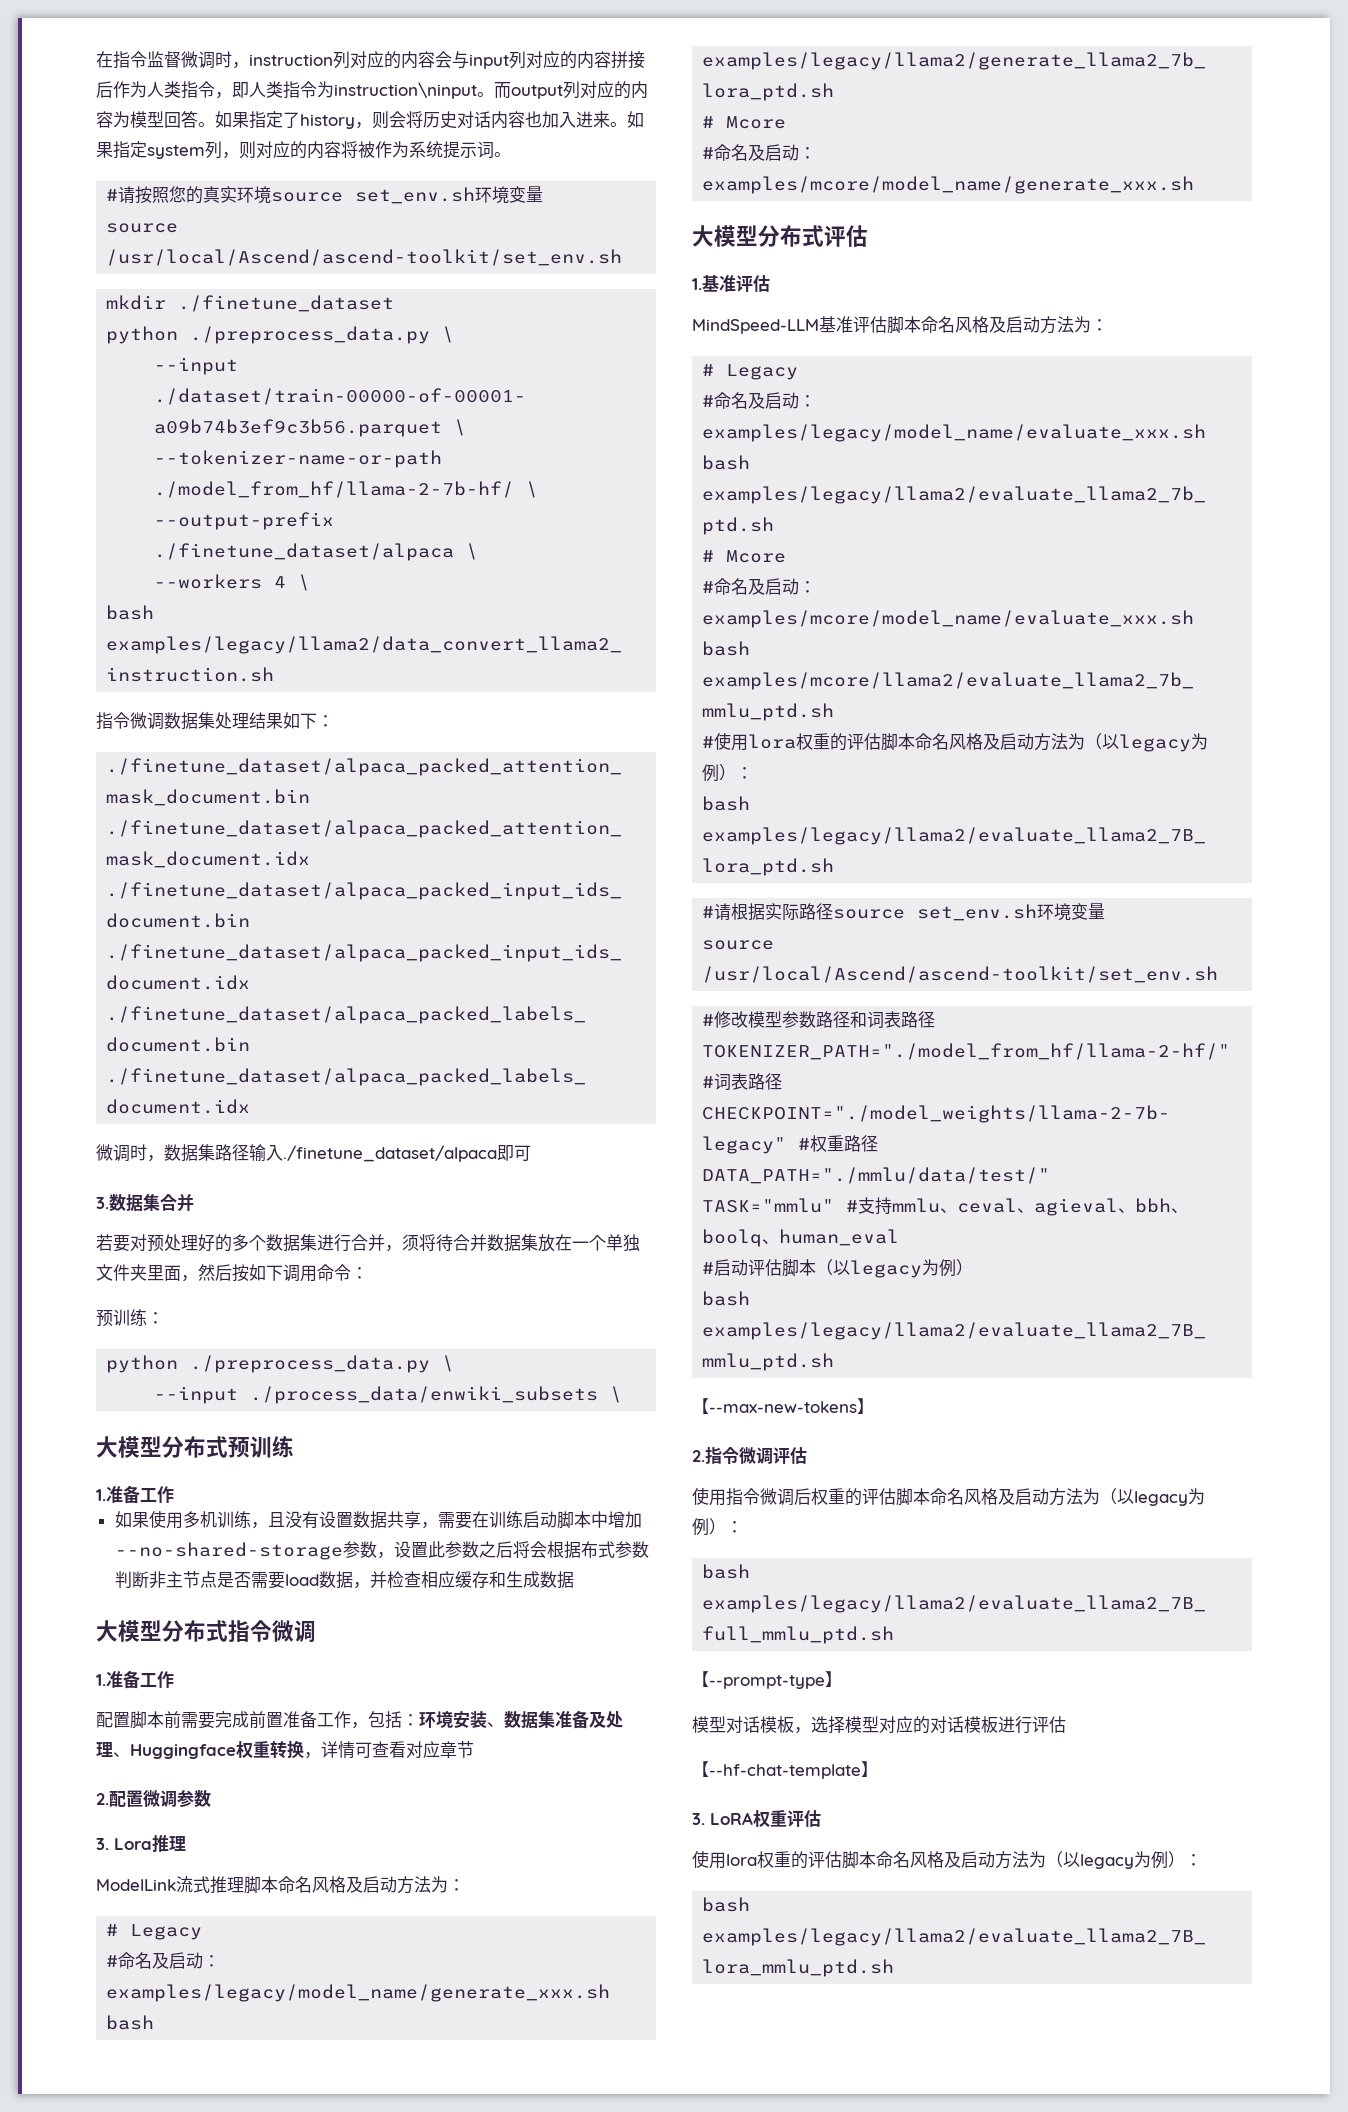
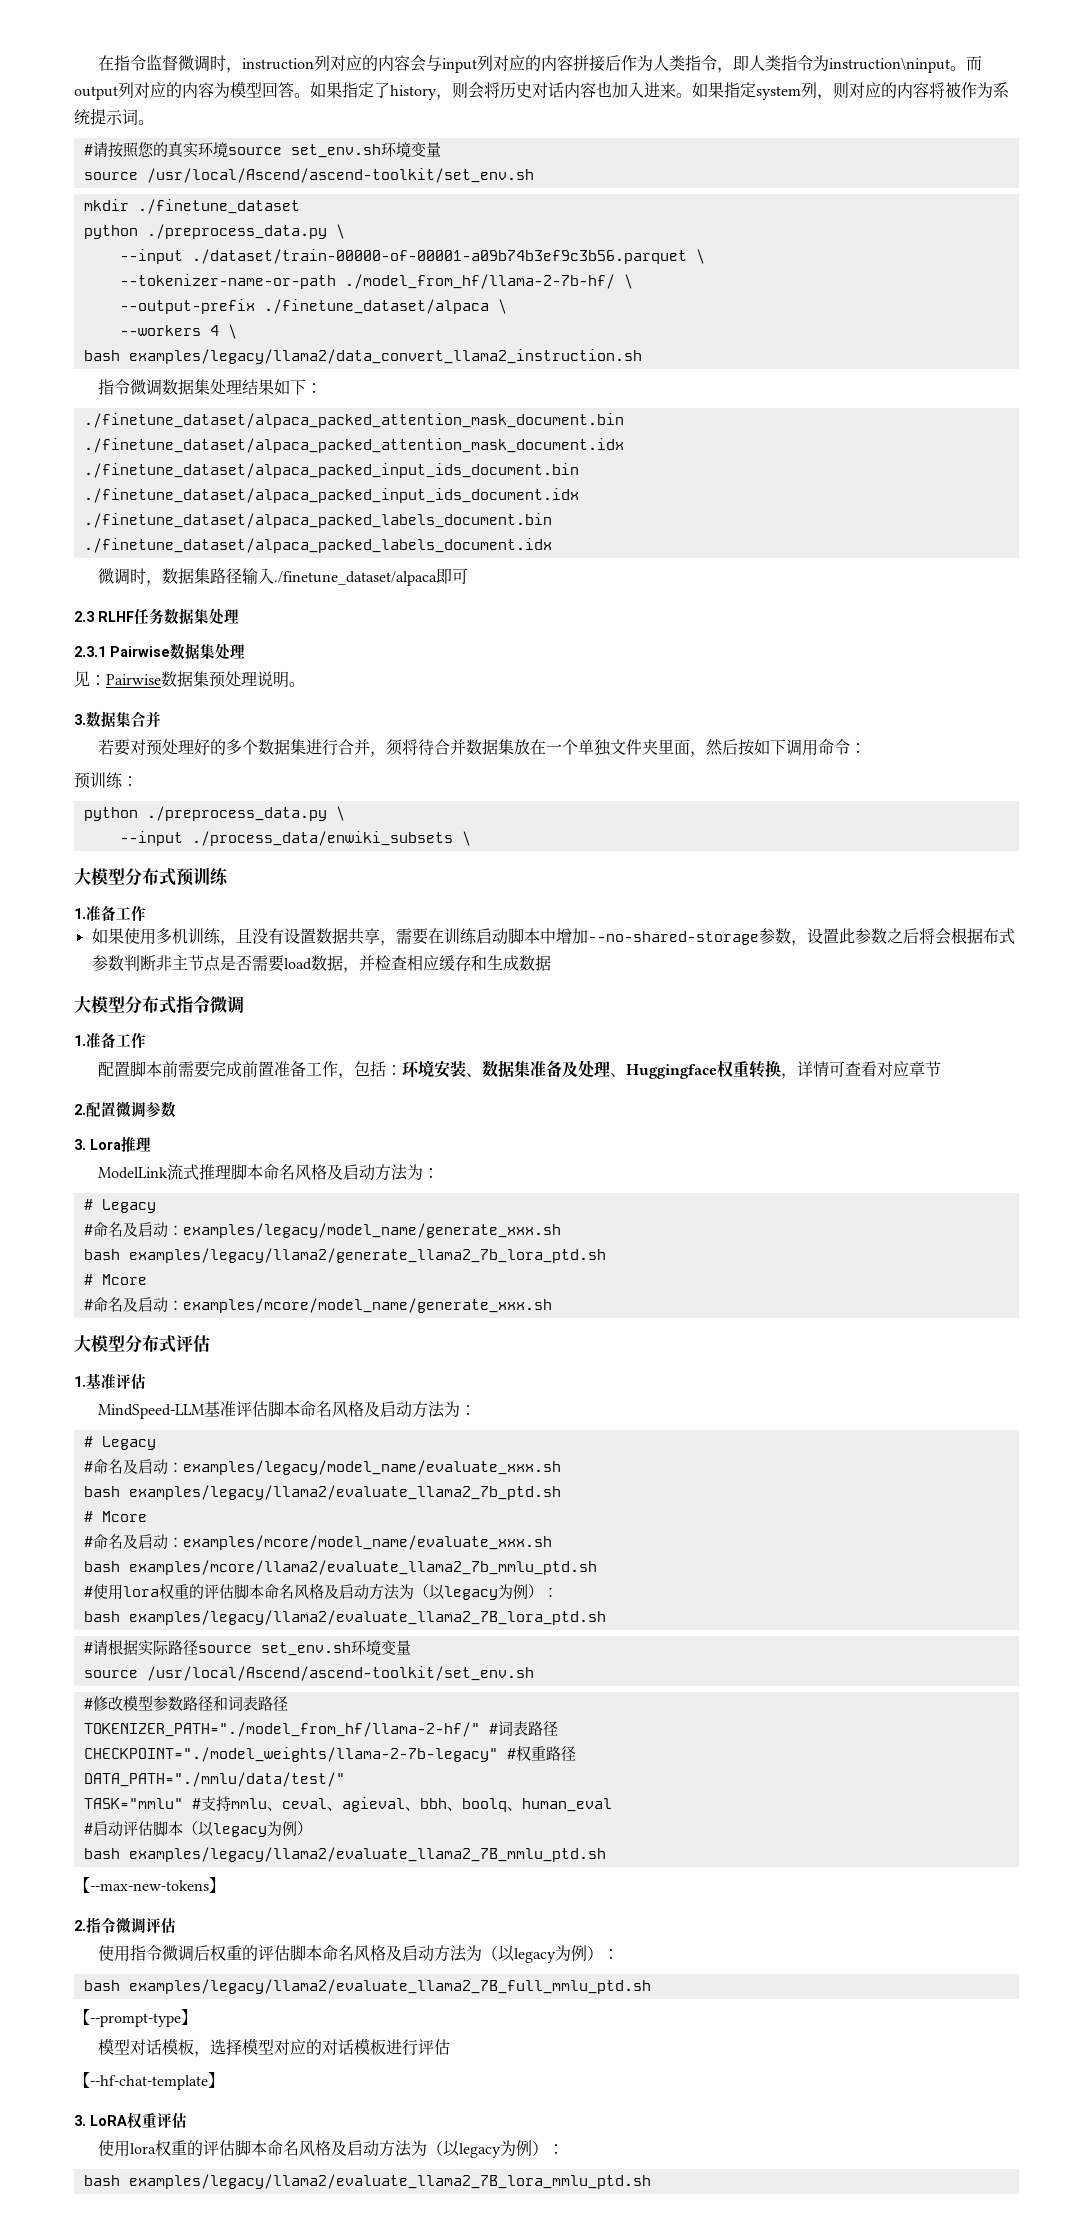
(531, 1153) none -> [74,608,239,625] [74,643,245,660] [74,671,305,688] // 2.3 RLHF任务数据集处理 // 2.3.1 Pairwise数据集处理 // 见：Pairwise数据集预处理说明。

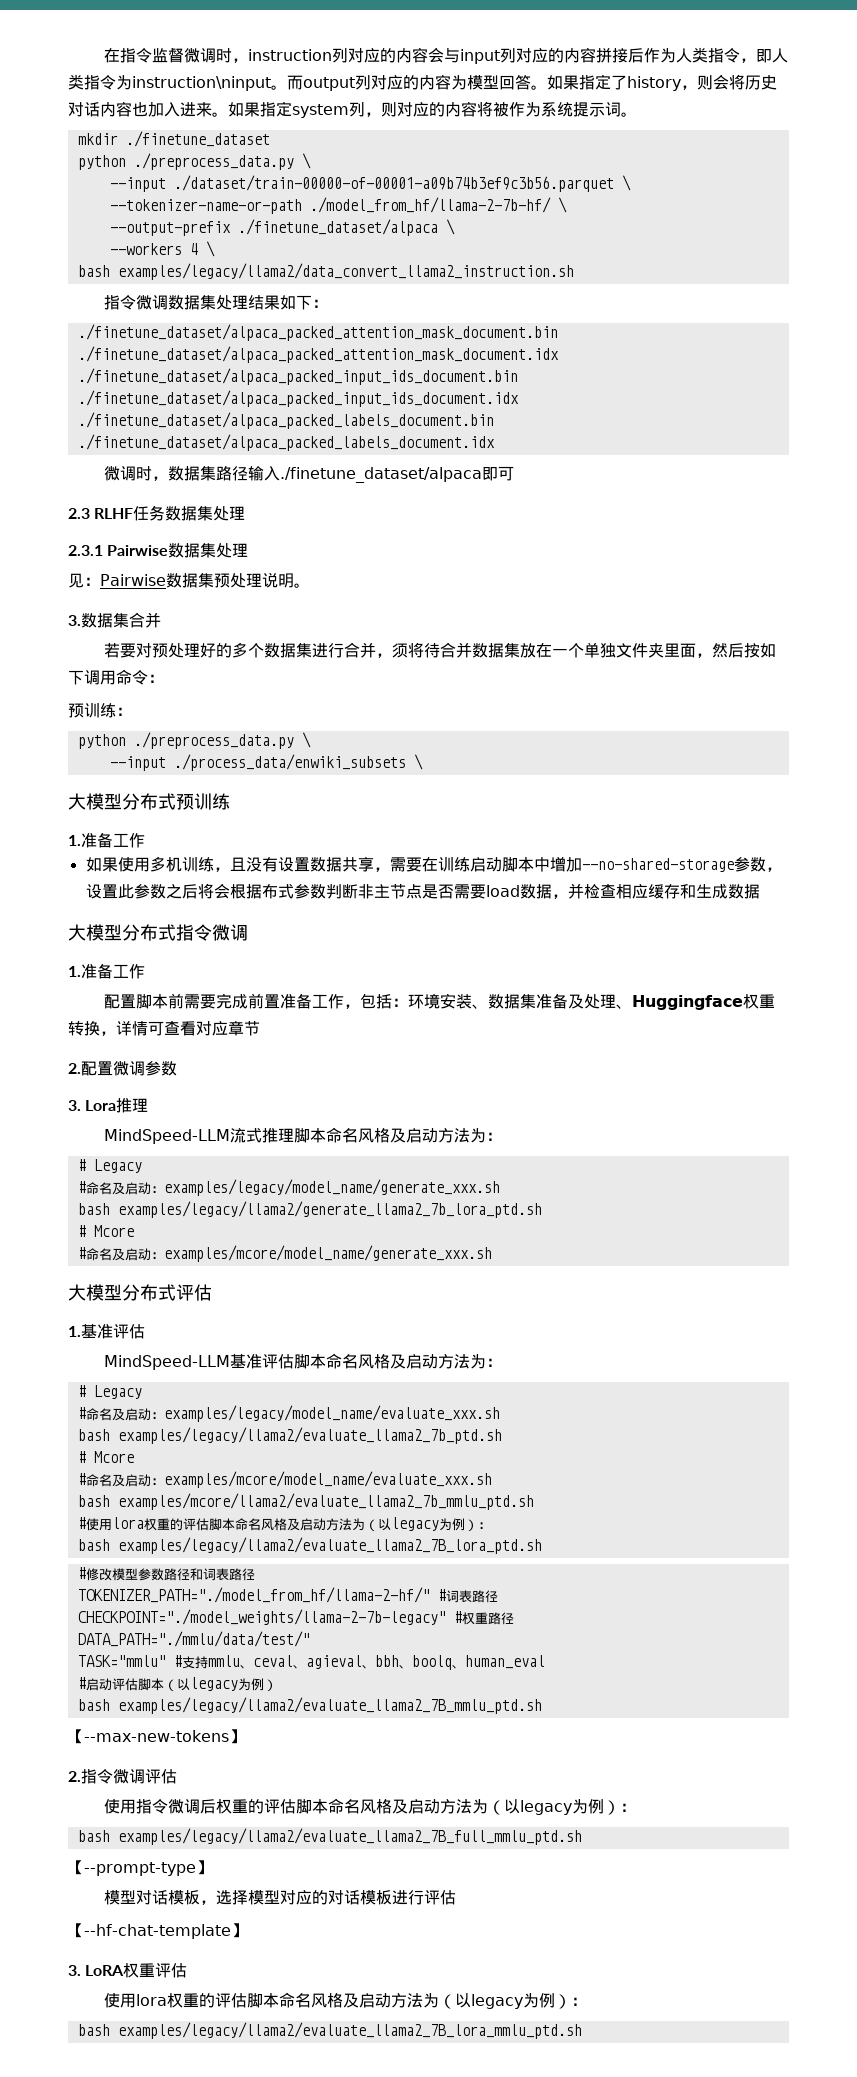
[83,141,441,158] [83,168,534,183] // #请按照您的真实环境source set_env.sh环境变量 // source /usr/local/Ascend/ascend-toolkit/set_env.sh -> (637, 114) none
[97,1167,168,1179] ModelLink -> [103,1129,230,1144] MindSpeed-LLM
[83,1639,411,1656] [83,1666,534,1681] // #请根据实际路径source set_env.sh环境变量 // source /usr/local/Ascend/ascend-toolkit/set_env.sh -> (542, 1545) none

